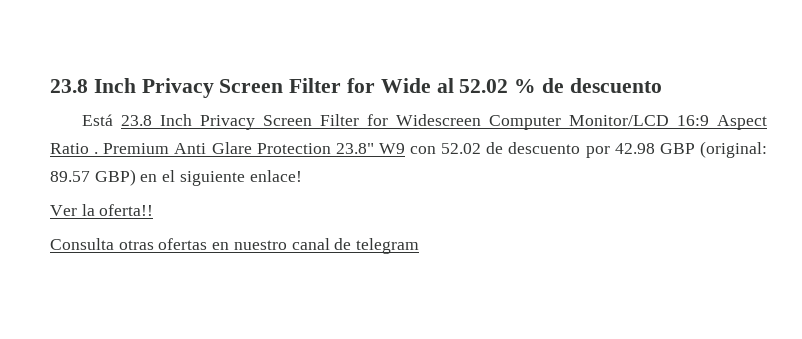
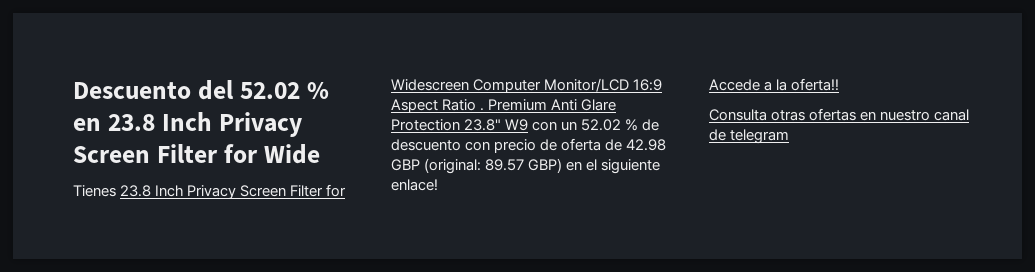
(50, 86) none -> [73,80,329,100] [73,118,101,131] Descuento del 52.02 % en
[436,78,662,93] [82,114,114,126] al 52.02 % de descuento // Está -> [73,185,116,197] // Tienes
[441,142,610,158] 52.02 de descuento por -> [561,119,660,131] [391,138,623,153] un 52.02 % de descuento con precio de oferta de
[50,205,77,216] Ver -> [709,79,773,91] Accede a

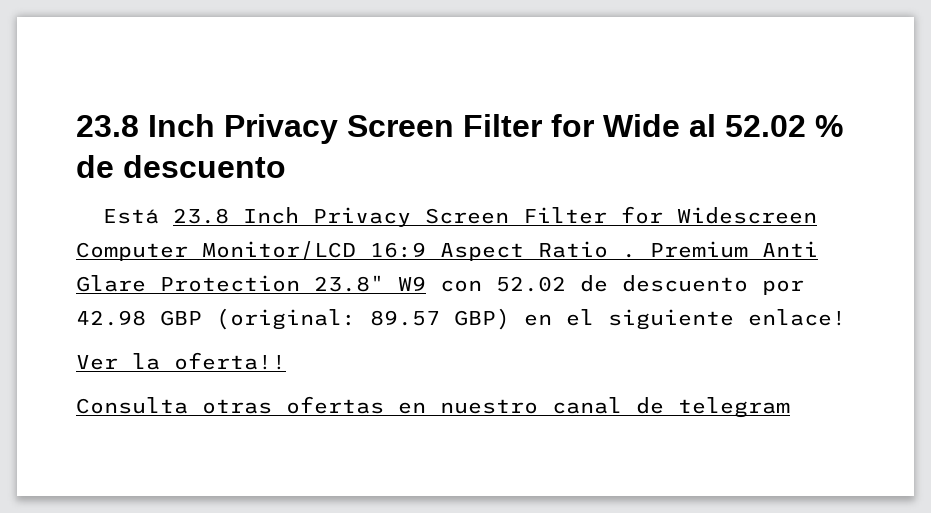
[73,80,329,100] [73,118,101,131] Descuento del 52.02 % en -> (76, 126) none
[73,185,116,197] // Tienes -> [689,114,843,137] [76,155,286,178] [102,209,159,224] al 52.02 % de descuento // Está
[561,119,660,131] [391,138,623,153] un 52.02 % de descuento con precio de oferta de -> [496,275,804,295] 52.02 de descuento por
[709,79,773,91] Accede a -> [76,355,118,370] Ver

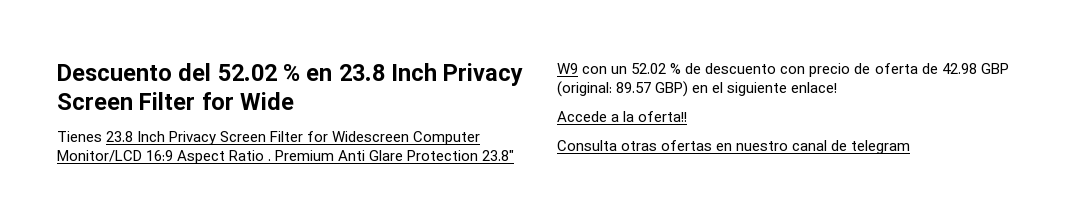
(76, 126) none -> [57,63,333,81] Descuento del 52.02 % en
[689,114,843,137] [76,155,286,178] [102,209,159,224] al 52.02 % de descuento // Está -> [57,131,102,142] // Tienes
[496,275,804,295] 52.02 de descuento por -> [611,63,938,77] un 52.02 % de descuento con precio de oferta de
[76,355,118,370] Ver -> [557,111,620,122] Accede a

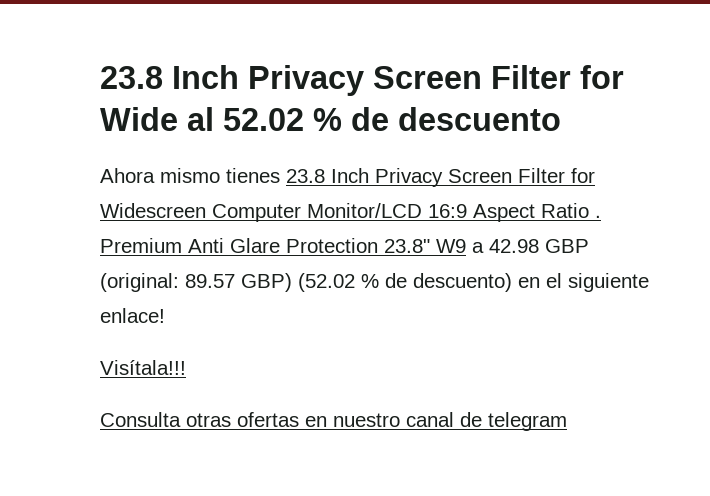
[57,63,333,81] Descuento del 52.02 % en -> (100, 77) none
[57,131,102,142] // Tienes -> [187,107,561,131] [100,168,280,183] al 52.02 % de descuento // Ahora mismo tienes
[582,63,938,77] con un 52.02 % de descuento con precio de oferta de -> [472,242,484,253] a
(689, 89) none -> [298,273,512,292] (52.02 % de descuento)
[557,111,688,122] Accede a la oferta!! -> [100,360,186,375] Visítala!!!

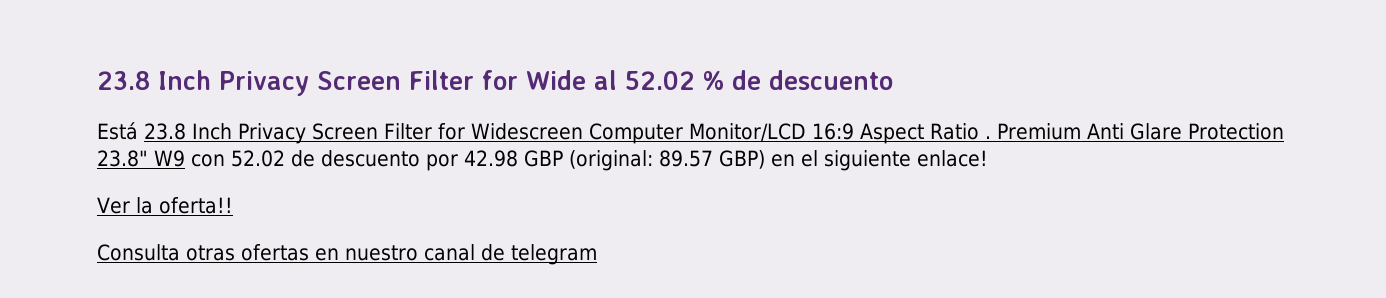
[100,168,280,183] Ahora mismo tienes -> [97,122,138,140] Está
[472,242,484,253] a -> [191,150,458,171] con 52.02 de descuento por
[298,273,512,292] (52.02 % de descuento) -> (765, 159) none
[100,360,186,375] Visítala!!! -> [97,197,233,214] Ver la oferta!!

